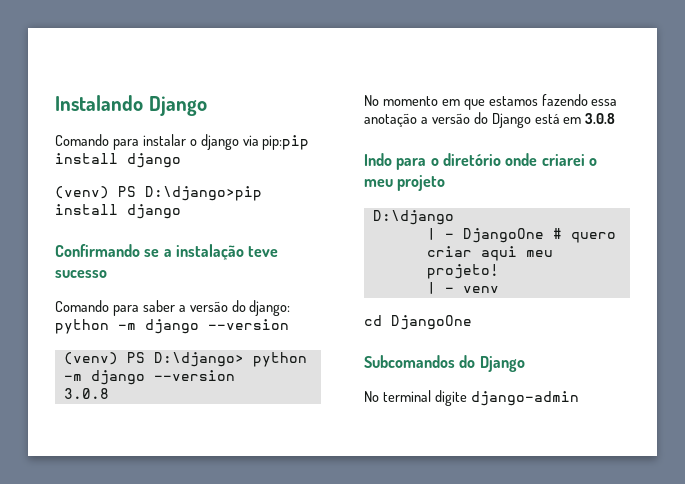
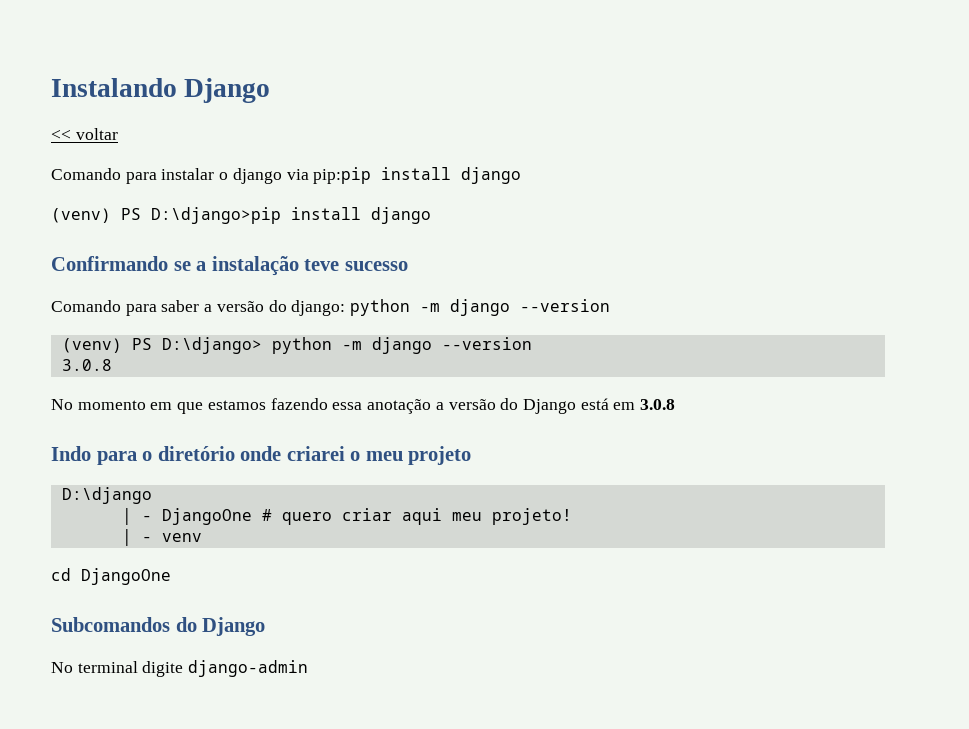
(207, 106) none -> [51,128,118,140] // << voltar

